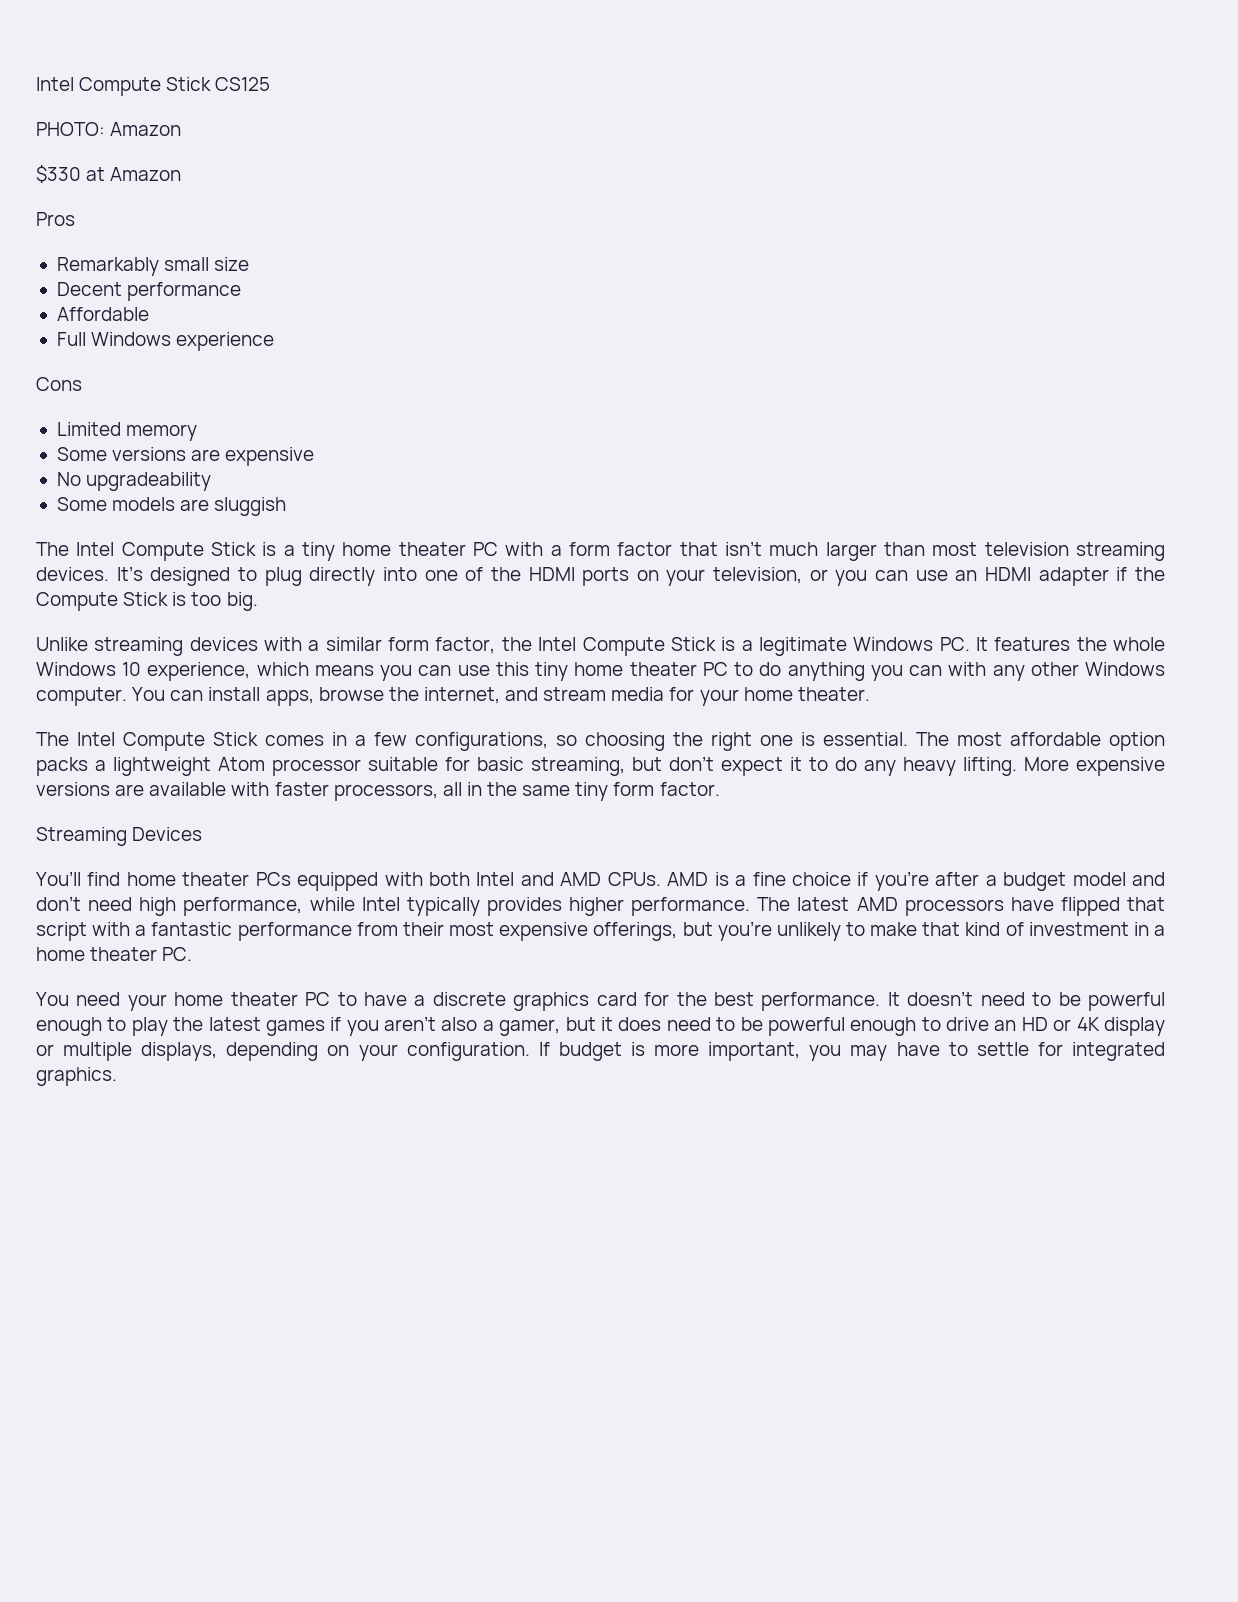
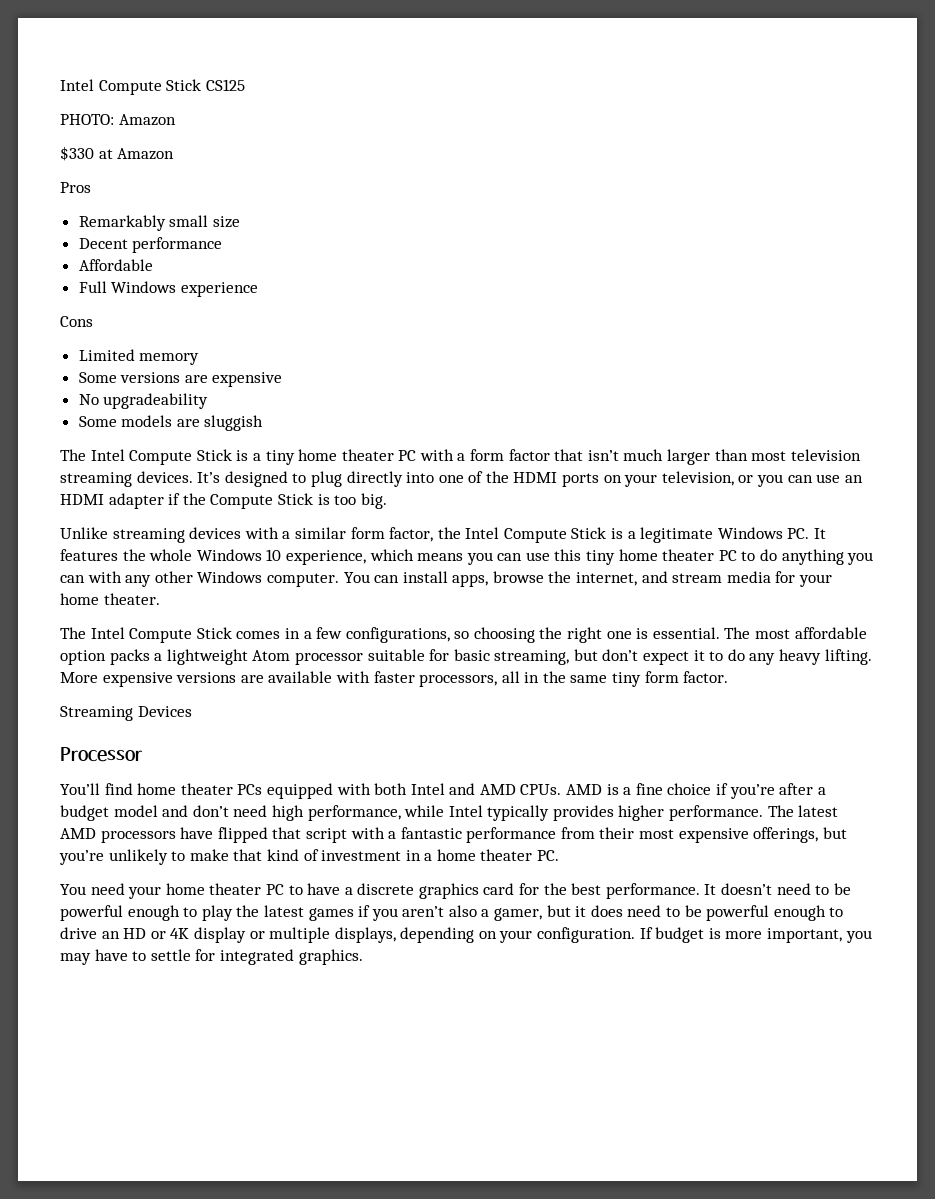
(203, 834) none -> [60,747,142,762] // Processor

